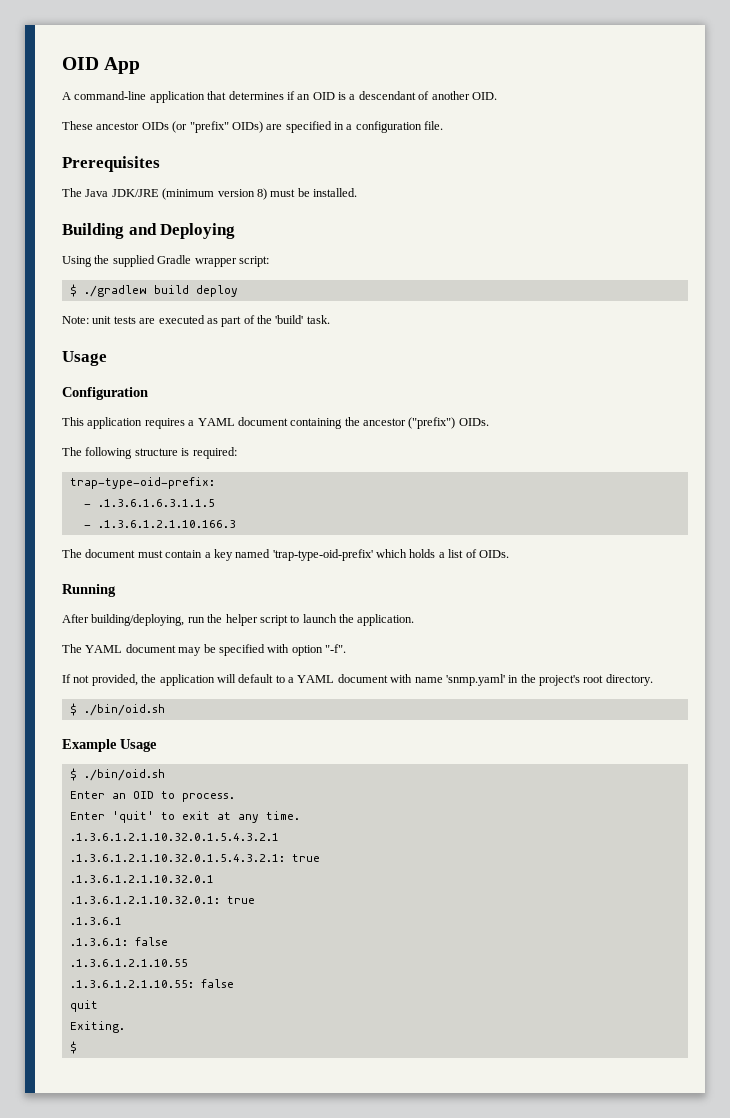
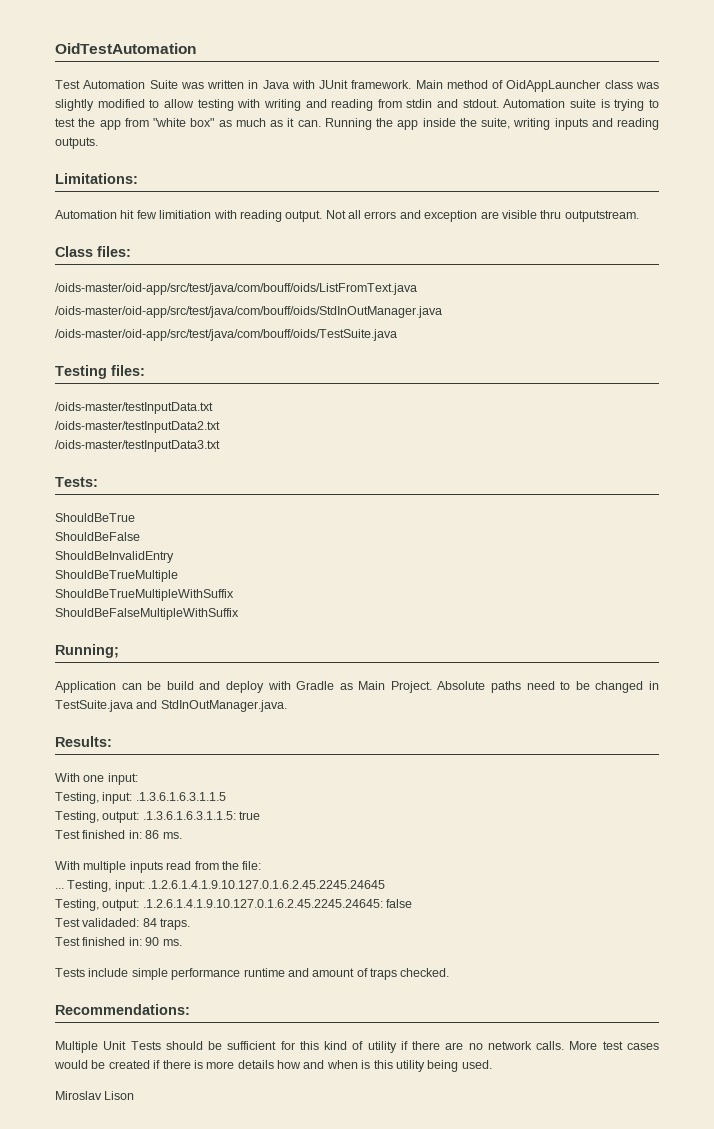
[62,57,141,74] [62,91,497,103] [62,121,444,133] [62,156,160,172] [62,188,357,200] [62,223,236,239] [62,255,269,267] [69,284,238,297] [62,315,330,327] [62,351,107,366] [62,387,148,400] [62,417,489,429] [62,447,237,459] [69,477,215,489] [83,499,215,507] [83,520,236,528] [62,549,509,561] [62,584,116,597] [62,614,415,626] [62,644,346,656] [62,674,653,686] [69,703,165,716] [62,739,157,752] [69,768,165,781] [69,791,235,802] [69,811,300,823] [69,833,279,841] [69,854,320,862] [69,875,214,883] [69,896,255,904] [69,917,122,925] [69,937,168,946] [69,959,188,967] [69,979,234,988] [69,1000,98,1012] [69,1021,125,1033] [69,1041,77,1054] OID App // A command-line application that determines if an OID is a descendant of another OID. // These ancestor OIDs (or "prefix" OIDs) are specified in a configuration file. // Prerequisites // The Java JDK/JRE (minimum version 8) must be installed. // Building and Deploying // Using the supplied Gradle wrapper script: // $ ./gradlew build deploy // Note: unit tests are executed as part of the 'build' task. // Usage // Configuration // This application requires a YAML document containing the ancestor ("prefix") OIDs. // The following structure is required: // trap-type-oid-prefix: // - .1.3.6.1.6.3.1.1.5 // - .1.3.6.1.2.1.10.166.3 // The document must contain a key named 'trap-type-oid-prefix' which holds a list of OIDs. // Running // After building/deploying, run the helper script to launch the application. // The YAML document may be specified with option "-f". // If not provided, the application will default to a YAML document with name 'snmp.yaml' in the project's root directory. // $ ./bin/oid.sh // Example Usage // $ ./bin/oid.sh // Enter an OID to process. // Enter 'quit' to exit at any time. // .1.3.6.1.2.1.10.32.0.1.5.4.3.2.1 // .1.3.6.1.2.1.10.32.0.1.5.4.3.2.1: true // .1.3.6.1.2.1.10.32.0.1 // .1.3.6.1.2.1.10.32.0.1: true // .1.3.6.1 // .1.3.6.1: false // .1.3.6.1.2.1.10.55 // .1.3.6.1.2.1.10.55: false // quit // Exiting. // $ -> [55,43,196,54] [55,80,659,92] [55,99,659,111] [55,118,659,130] [55,137,98,149] [55,173,138,184] [55,210,639,222] [55,246,131,257] [55,283,417,295] [55,306,442,318] [55,329,397,341] [55,365,145,379] [55,402,213,414] [55,421,220,433] [55,440,220,452] [55,477,98,487] [55,513,135,522] [55,532,140,541] [55,551,174,563] [55,570,178,582] [55,589,234,601] [55,608,239,620] [55,644,119,658] [55,681,659,693] [55,700,287,712] [55,736,112,747] [55,773,138,785] [55,792,226,804] [55,811,261,823] [55,830,182,839] [55,861,262,873] [55,880,386,892] [55,899,413,911] [55,918,191,930] [55,937,182,946] [55,968,450,980] [55,1004,190,1015] [55,1041,659,1053] [54,1060,492,1072] [55,1091,135,1100] OidTestAutomation // Test Automation Suite was written in Java with JUnit framework. Main method of OidAppLauncher class was slightly modified to allow testing with writing and reading from stdin and stdout. Automation suite is trying to test the app from "white box" as much as it can. Running the app inside the suite, writing inputs and reading outputs. // Limitations: // Automation hit few limitiation with reading output. Not all errors and exception are visible thru outputstream. // Class files: // /oids-master/oid-app/src/test/java/com/bouff/oids/ListFromText.java // /oids-master/oid-app/src/test/java/com/bouff/oids/StdInOutManager.java // /oids-master/oid-app/src/test/java/com/bouff/oids/TestSuite.java // Testing files: // /oids-master/testInputData.txt // /oids-master/testInputData2.txt // /oids-master/testInputData3.txt // Tests: // ShouldBeTrue // ShouldBeFalse // ShouldBeInvalidEntry // ShouldBeTrueMultiple // ShouldBeTrueMultipleWithSuffix // ShouldBeFalseMultipleWithSuffix // Running; // Application can be build and deploy with Gradle as Main Project. Absolute paths need to be changed in TestSuite.java and StdInOutManager.java. // Results: // With one input: // Testing, input: .1.3.6.1.6.3.1.1.5 // Testing, output: .1.3.6.1.6.3.1.1.5: true // Test finished in: 86 ms. // With multiple inputs read from the file: // ... Testing, input: .1.2.6.1.4.1.9.10.127.0.1.6.2.45.2245.24645 // Testing, output: .1.2.6.1.4.1.9.10.127.0.1.6.2.45.2245.24645: false // Test validaded: 84 traps. // Test finished in: 90 ms. // Tests include simple performance runtime and amount of traps checked. // Recommendations: // Multiple Unit Tests should be sufficient for this kind of utility if there are no network calls. More test cases would be created if there is more details how and when is this utility being used. // Miroslav Lison

